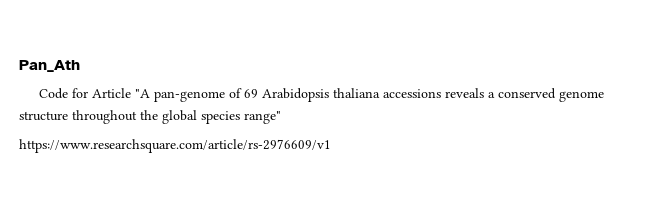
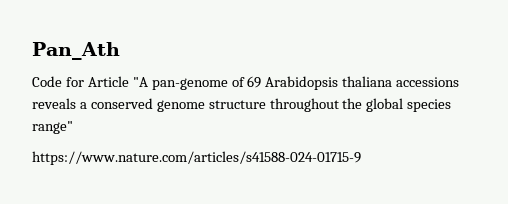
[19,139,331,153] https://www.researchsquare.com/article/rs-2976609/v1 -> [32,151,361,165] https://www.nature.com/articles/s41588-024-01715-9

